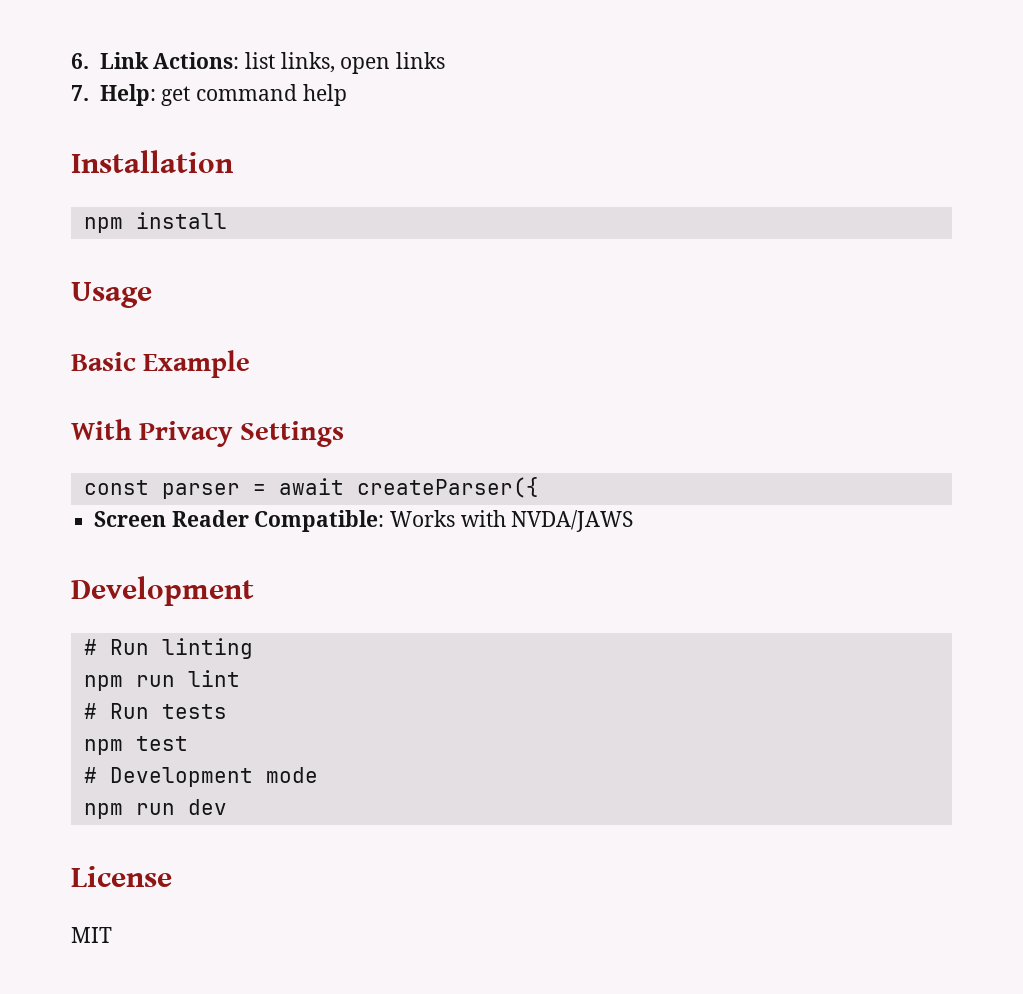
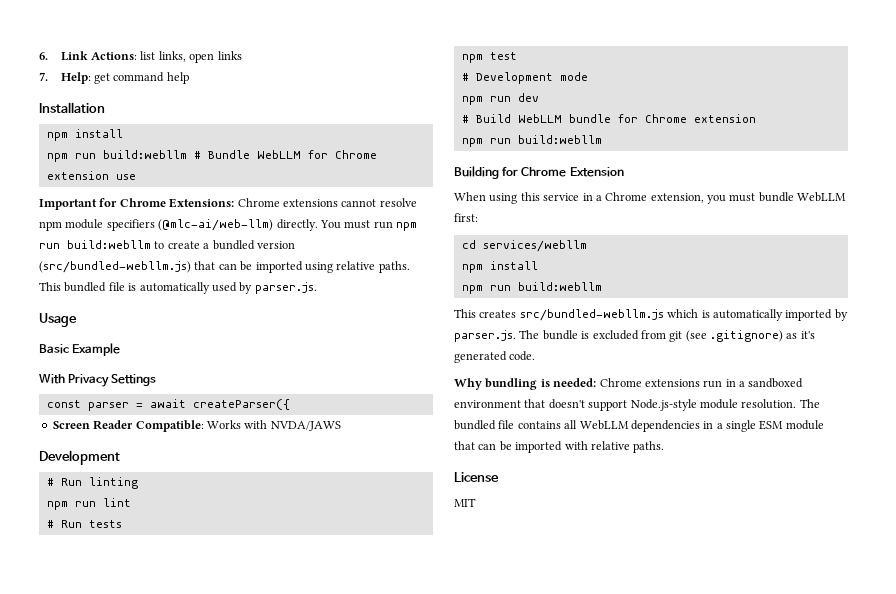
(227, 220) none -> [46,150,377,162] [46,171,136,180] [39,198,417,210] [39,219,417,231] [39,240,295,250] [39,261,410,273] [39,282,317,294] // npm run build:webllm # Bundle WebLLM for Chrome extension use // Important for Chrome Extensions: Chrome extensions cannot resolve npm module specifiers (@mlc-ai/web-llm) directly. You must run npm run build:webllm to create a bundled version (src/bundled-webllm.js) that can be imported using relative paths. This bundled file is automatically used by parser.js.
(227, 807) none -> [461,114,756,123] [461,135,602,147] [454,166,624,179] [454,192,847,204] [454,213,478,222] [461,240,587,252] [461,261,538,273] [461,282,602,294] [454,309,848,321] [454,330,815,342] [454,351,536,363] [454,378,804,390] [454,399,820,411] [454,420,824,432] [454,441,665,453] // # Build WebLLM bundle for Chrome extension // npm run build:webllm // Building for Chrome Extension // When using this service in a Chrome extension, you must bundle WebLLM first: // cd services/webllm // npm install // npm run build:webllm // This creates src/bundled-webllm.js which is automatically imported by parser.js. The bundle is excluded from git (see .gitignore) as it's generated code. // Why bundling is needed: Chrome extensions run in a sandboxed environment that doesn't support Node.js-style module resolution. The bundled file contains all WebLLM dependencies in a single ESM module that can be imported with relative paths.

